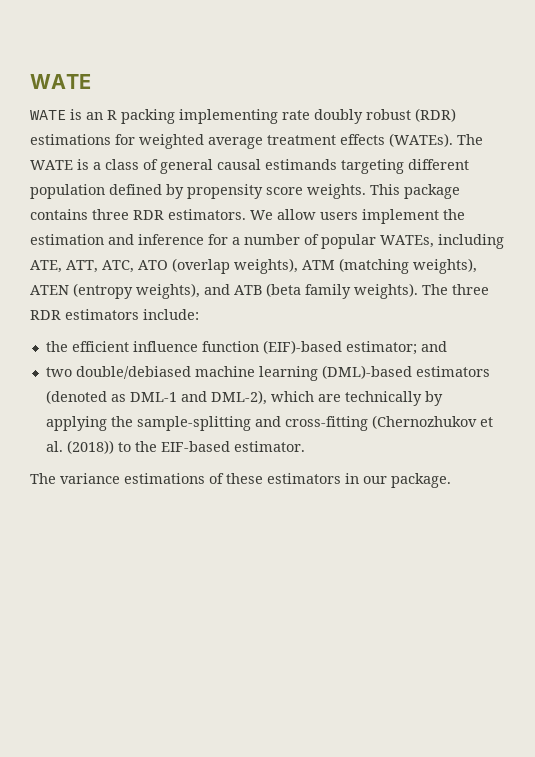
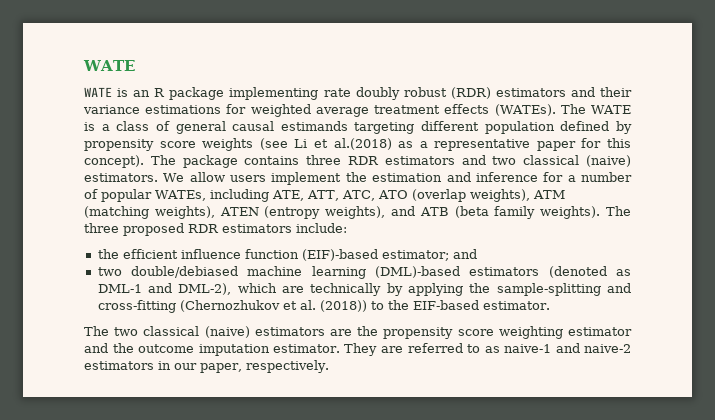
[121,109,175,124] packing -> [169,87,225,100] package
(456, 115) none -> [495,87,632,97] [83,105,140,114] estimators and their variance
[307,184,460,199] [30,209,164,220] weights. This package contains three RDR -> [202,138,631,151] [84,155,632,168] weights (see Li et al.(2018) as a representative paper for this concept). The package contains three RDR estimators and two classical (naive)
(489, 289) none -> [123,223,184,236] proposed
[60,473,263,484] variance estimations of these -> [114,326,632,339] [84,343,631,356] two classical (naive) estimators are the propensity score weighting estimator and the outcome imputation estimator. They are referred to as naive-1 and naive-2
[391,473,451,488] package. -> [200,360,329,373] paper, respectively.

